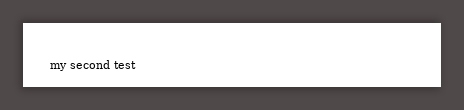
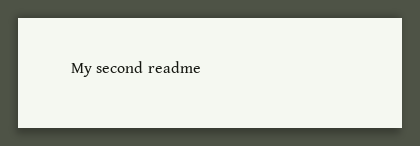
[50,60,136,71] my second test -> [71,61,201,77] My second readme

